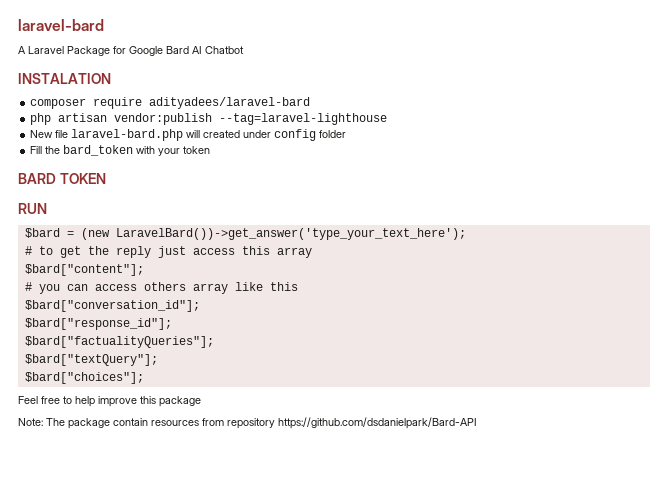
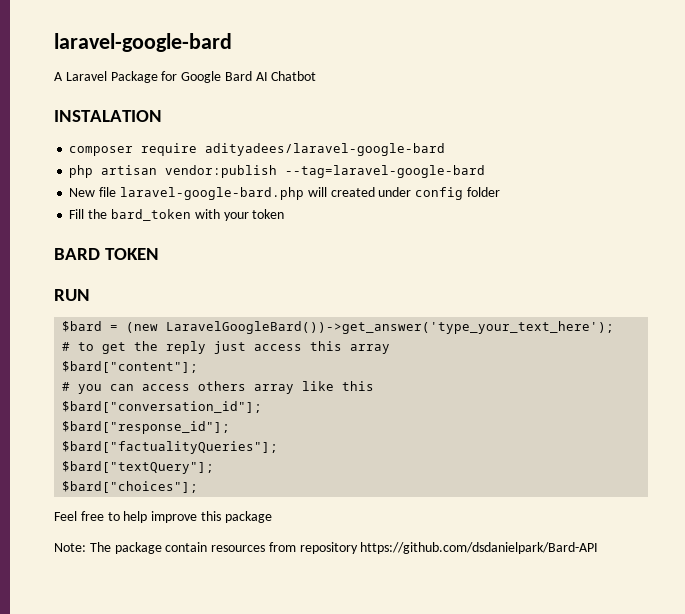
[18,19,104,31] laravel-bard -> [54,33,232,52] laravel-google-bard
[149,97,311,109] adityadees/laravel-bard -> [205,143,446,156] adityadees/laravel-google-bard
[219,113,388,125] --tag=laravel-lighthouse -> [285,165,486,178] --tag=laravel-google-bard
[71,129,184,141] laravel-bard.php -> [119,187,304,200] laravel-google-bard.php
[115,228,466,240] LaravelBard())->get_answer('type_your_text_here'); -> [166,321,615,334] LaravelGoogleBard())->get_answer('type_your_text_here');

